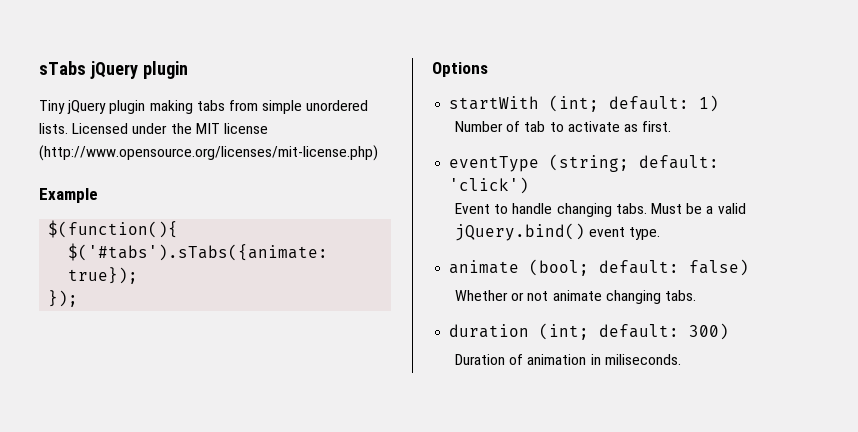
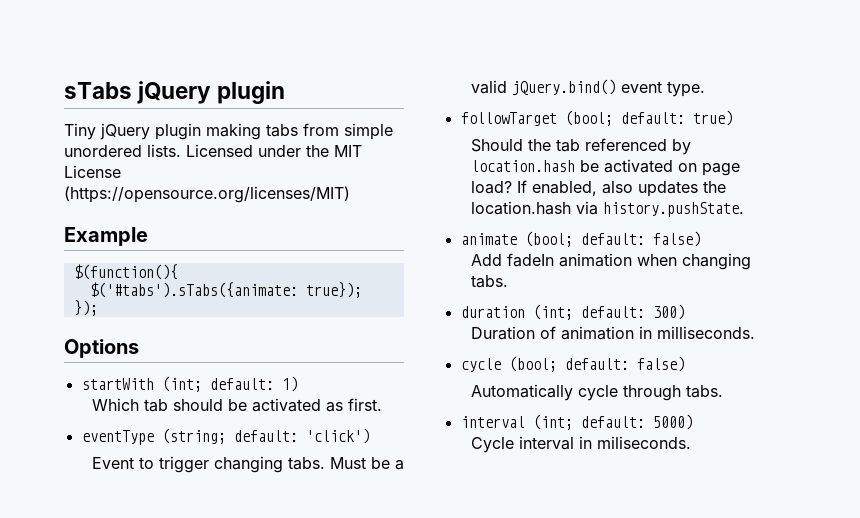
[223,123,268,134] [39,145,378,161] license (http://www.opensource.org/licenses/mit-license.php) -> [64,165,121,178] [64,186,350,203] License (https://opensource.org/licenses/MIT)
[455,121,620,132] Number of tab to activate -> [91,398,321,412] Which tab should be activated
[512,203,553,214] handle -> [158,456,209,473] trigger
(661, 233) none -> [460,110,733,126] [470,138,691,155] [470,159,740,176] [470,180,726,197] [470,201,744,217] // followTarget (bool; default: true) // Should the tab referenced by location.hash be activated on page load? If enabled, also updates the location.hash via history.pushState.
[455,290,602,301] Whether or not animate -> [470,253,677,267] Add fadeIn animation when
(601, 359) none -> [656,326,755,339] [460,356,685,372] [470,384,723,401] [460,414,693,430] [470,436,592,453] milliseconds. // cycle (bool; default: false) // Automatically cycle through tabs. // interval (int; default: 5000) // Cycle interval in

